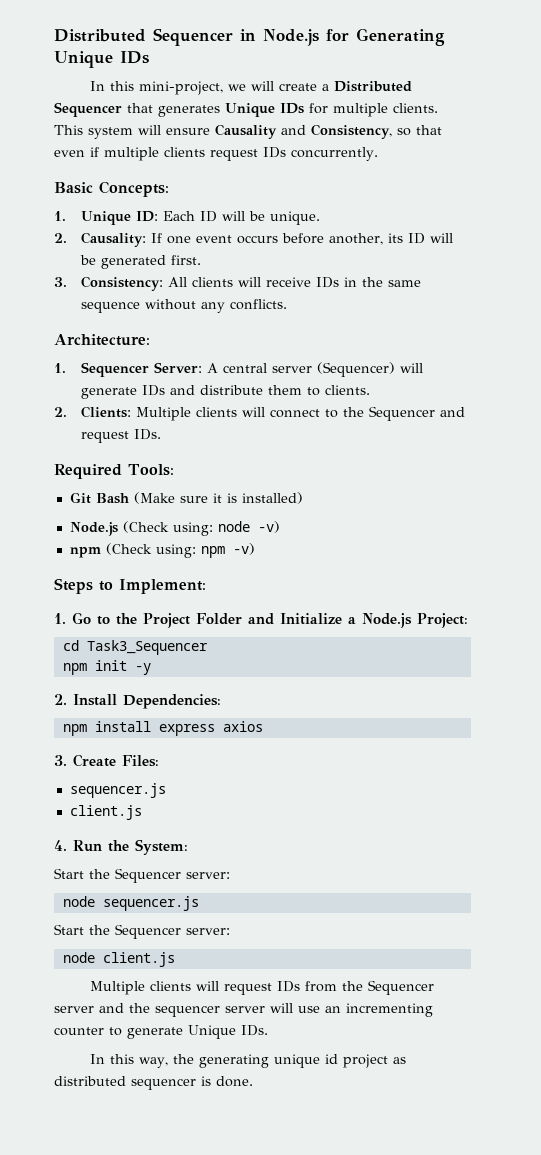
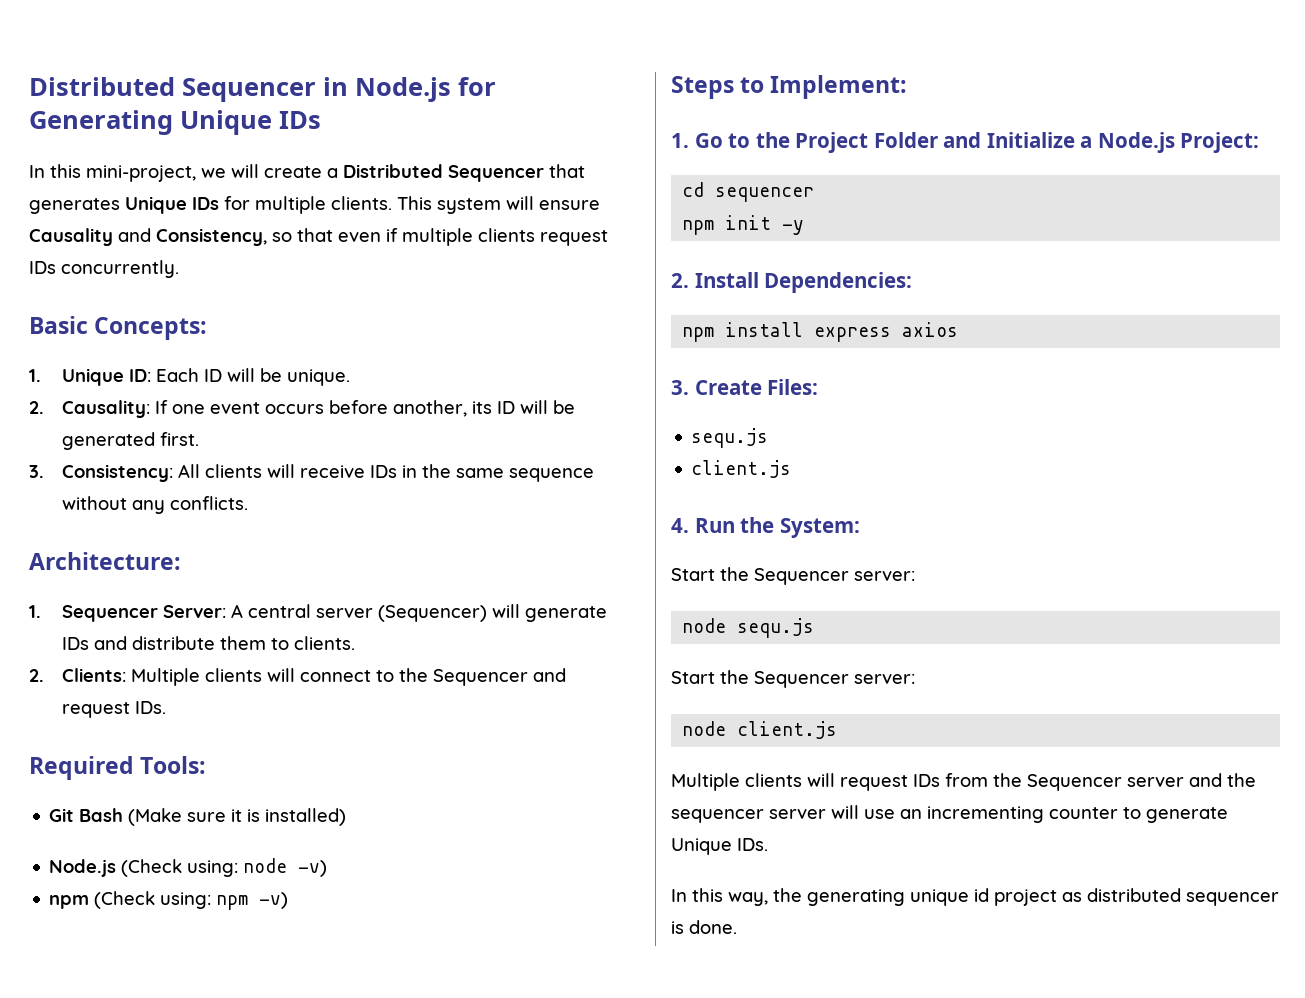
[86,640,208,655] Task3_Sequencer -> [715,187,815,202] sequencer
[69,783,166,798] sequencer.js -> [691,428,769,448] sequ.js
[102,896,199,911] sequencer.js -> [737,618,815,638] sequ.js

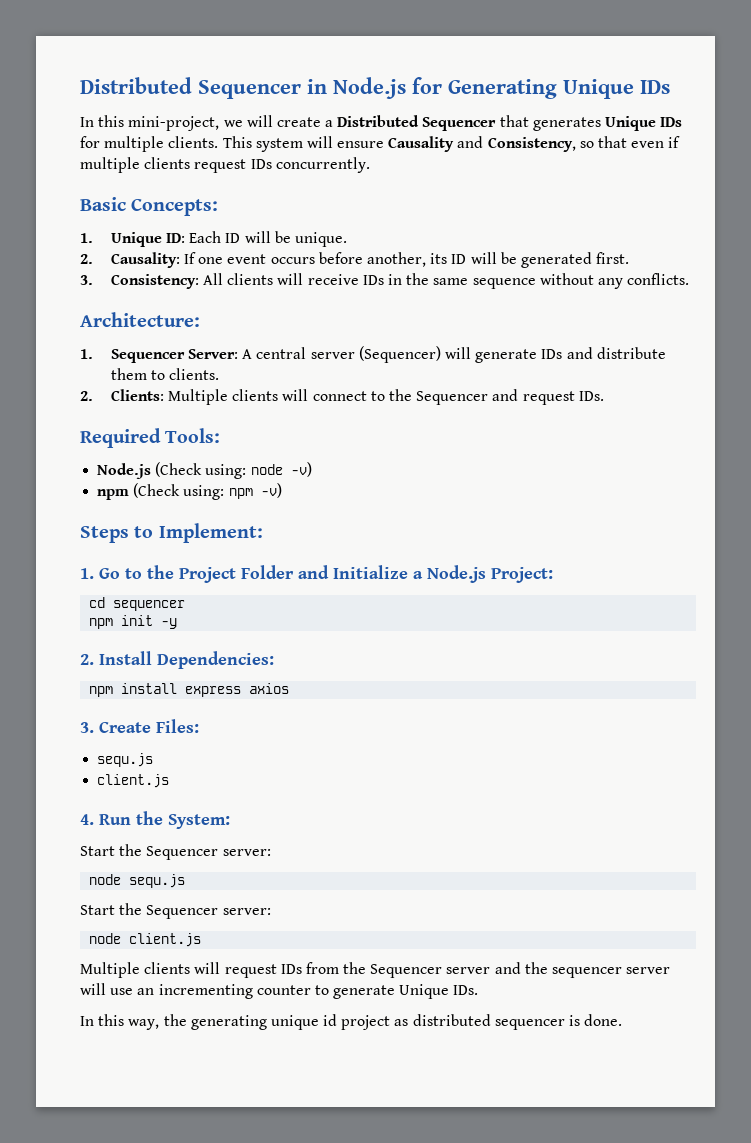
[49,808,347,826] // Git Bash (Make sure it is installed) -> (221, 435) none

